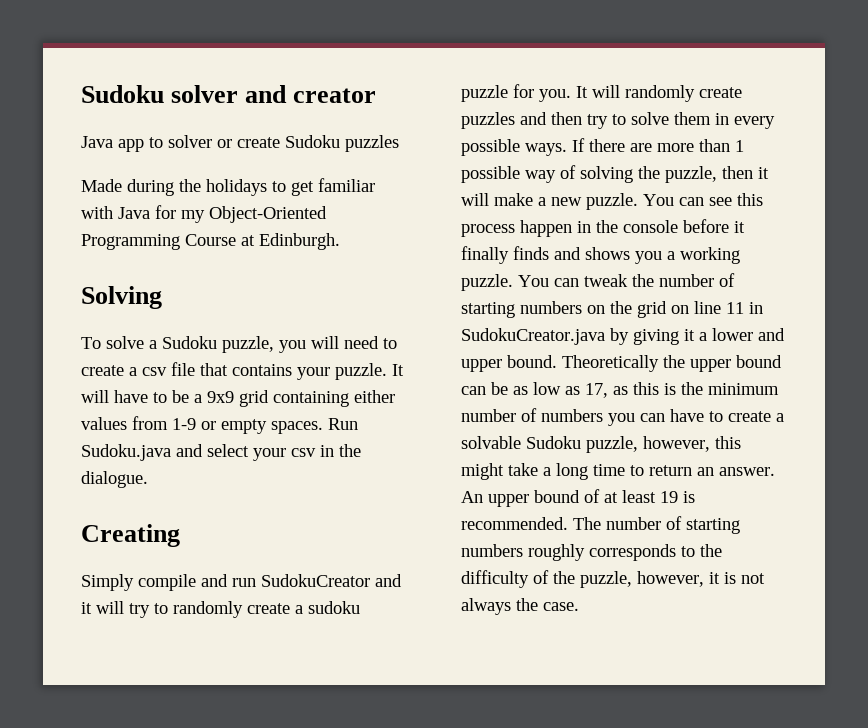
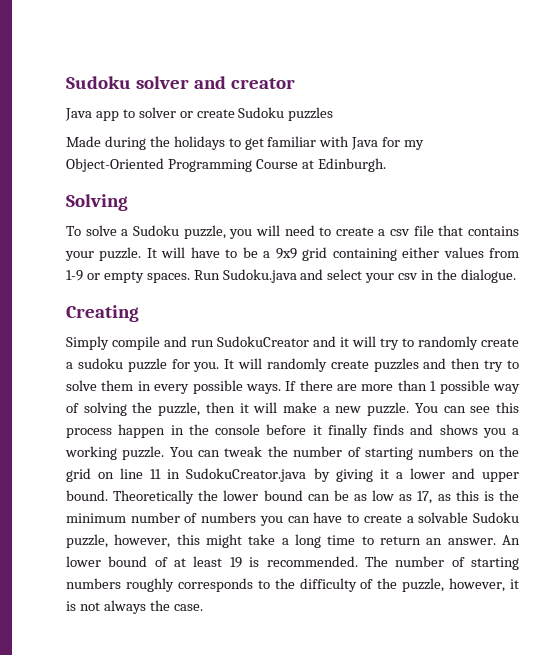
[690,359,731,372] upper -> [223,490,259,501] lower
[488,494,529,507] upper -> [66,556,101,567] lower

